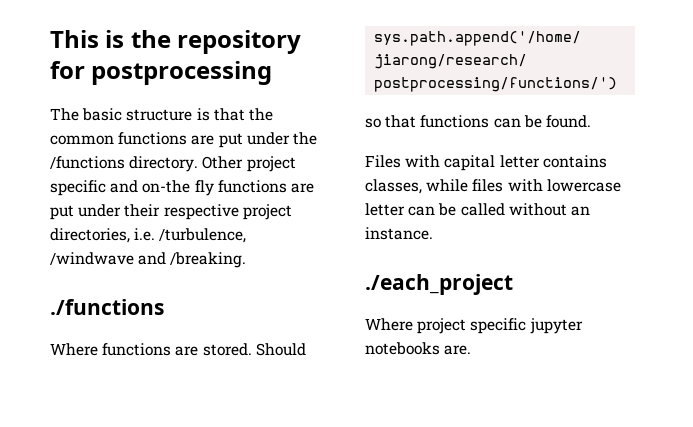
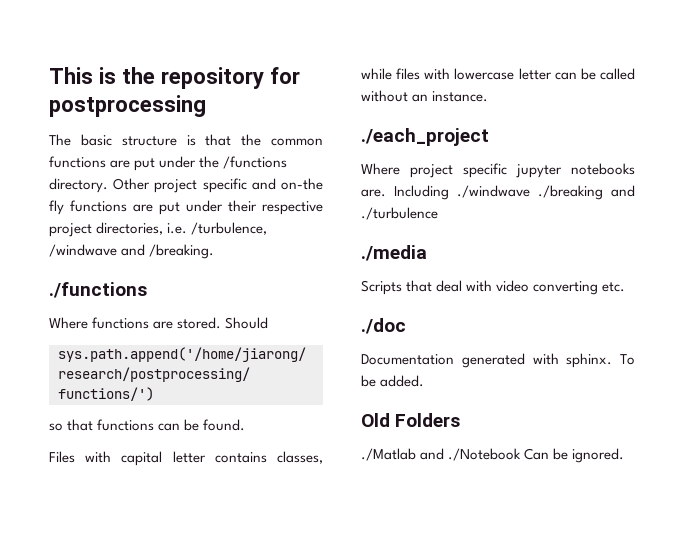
(472, 350) none -> [394,185,635,200] [361,207,438,220] [361,245,427,261] [361,280,626,295] [361,318,406,334] [361,353,635,368] [361,375,425,387] [361,413,461,427] [361,448,625,463] Including ./windwave ./breaking and ./turbulence // ./media // Scripts that deal with video converting etc. // ./doc // Documentation generated with sphinx. To be added. // Old Folders // ./Matlab and ./Notebook Can be ignored.

